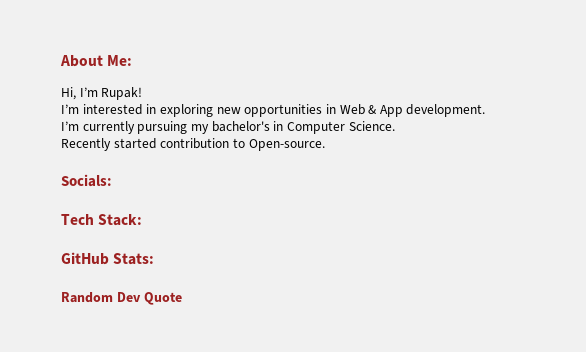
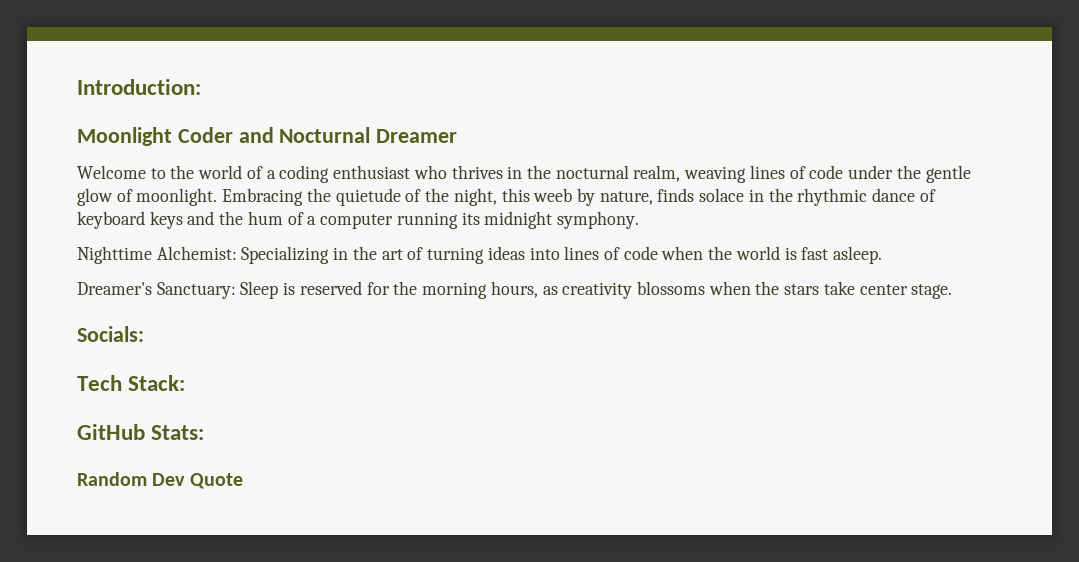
[60,55,133,67] [61,87,143,100] [61,104,486,117] [61,121,395,134] [61,138,325,151] About Me: // Hi, I’m Rupak! // I’m interested in exploring new opportunities in Web & App development. // I’m currently pursuing my bachelor's in Computer Science. // Recently started contribution to Open-source. -> [77,79,201,95] [77,127,458,146] [77,165,971,183] [77,188,936,206] [77,211,639,229] [77,246,883,264] [77,281,953,299] Introduction: // Moonlight Coder and Nocturnal Dreamer // Welcome to the world of a coding enthusiast who thrives in the nocturnal realm, weaving lines of code under the gentle glow of moonlight. Embracing the quietude of the night, this weeb by nature, finds solace in the rhythmic dance of keyboard keys and the hum of a computer running its midnight symphony. // Nighttime Alchemist: Specializing in the art of turning ideas into lines of code when the world is fast asleep. // Dreamer's Sanctuary: Sleep is reserved for the morning hours, as creativity blossoms when the stars take center stage.

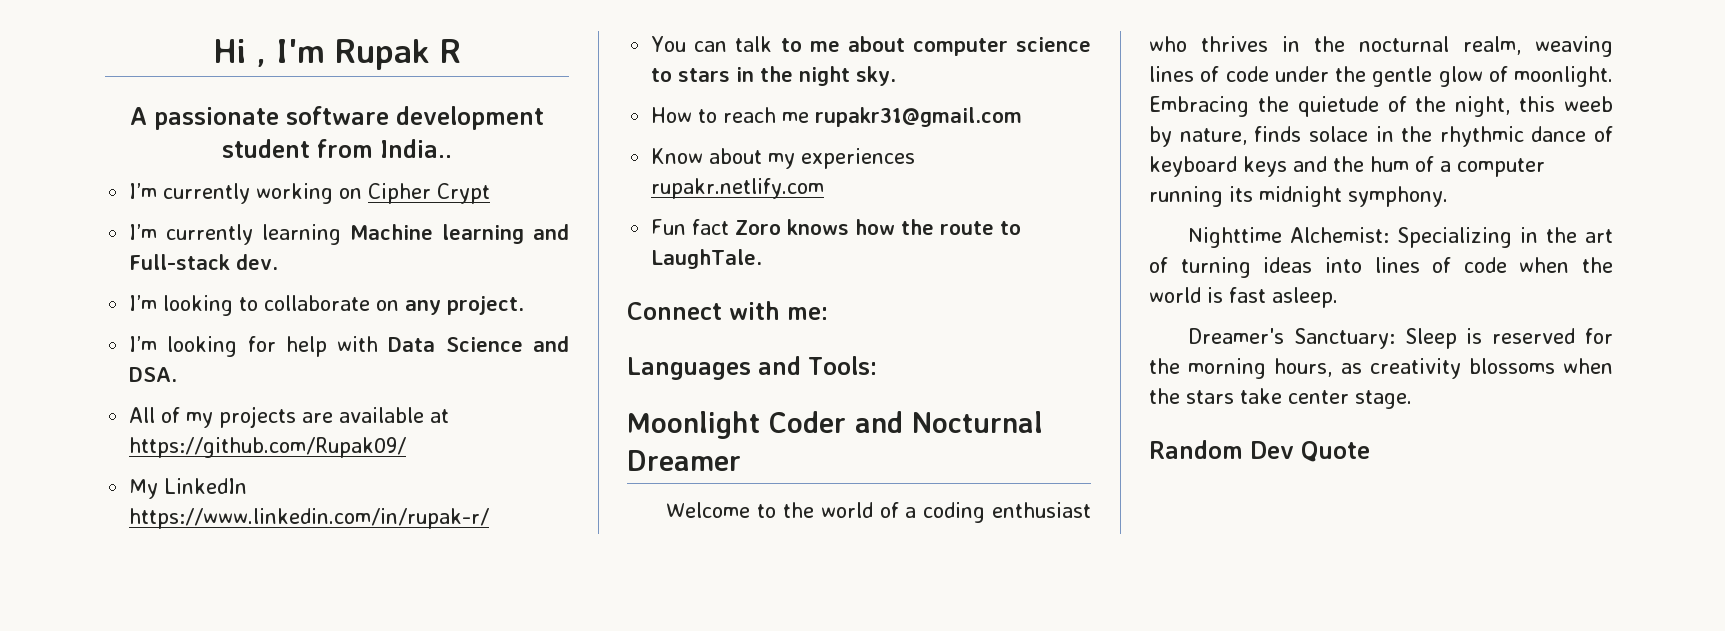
[77,79,201,95] Introduction: -> [213,39,461,70] [130,106,544,130] [222,139,452,158] [129,183,491,204] [129,224,569,245] [129,254,279,270] [129,295,525,316] [129,336,569,357] [129,367,178,382] [129,406,450,428] [129,437,407,458] [129,478,248,499] [129,508,490,529] [651,36,1091,56] [651,66,897,86] [651,107,1023,127] [651,148,916,169] [651,178,825,199] [651,219,1022,235] [651,249,763,269] [627,301,828,320] [627,356,877,380] Hi , I'm Rupak R // A passionate software development student from India.. // I’m currently working on Cipher Crypt // I’m currently learning Machine learning and Full-stack dev. // I’m looking to collaborate on any project. // I’m looking for help with Data Science and DSA. // All of my projects are available at https://github.com/Rupak09/ // My LinkedIn https://www.linkedin.com/in/rupak-r/ // You can talk to me about computer science to stars in the night sky. // How to reach me rupakr31@gmail.com // Know about my experiences rupakr.netlify.com // Fun fact Zoro knows how the route to LaughTale. // Connect with me: // Languages and Tools:
[77,326,144,342] [77,375,186,391] [77,424,205,440] // Socials: // Tech Stack: // GitHub Stats: -> (1412, 399) none

